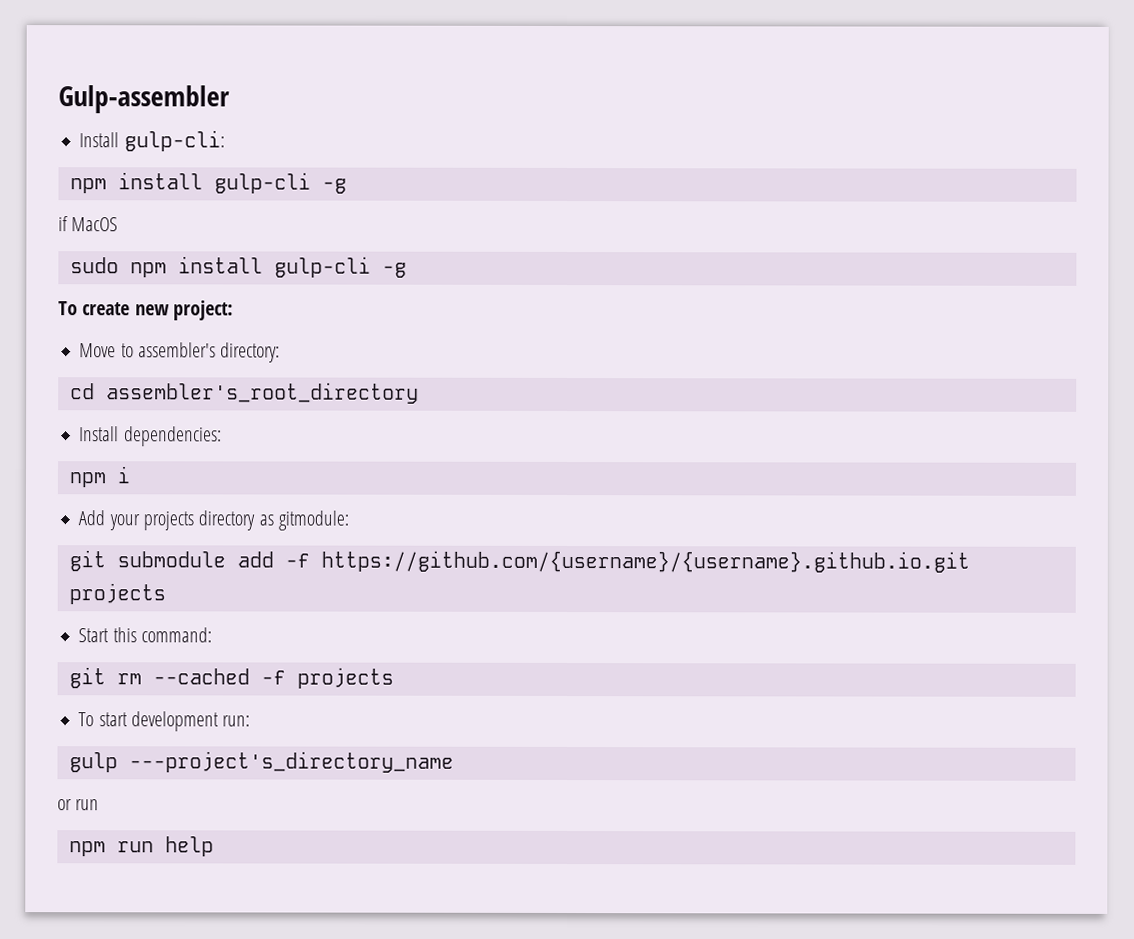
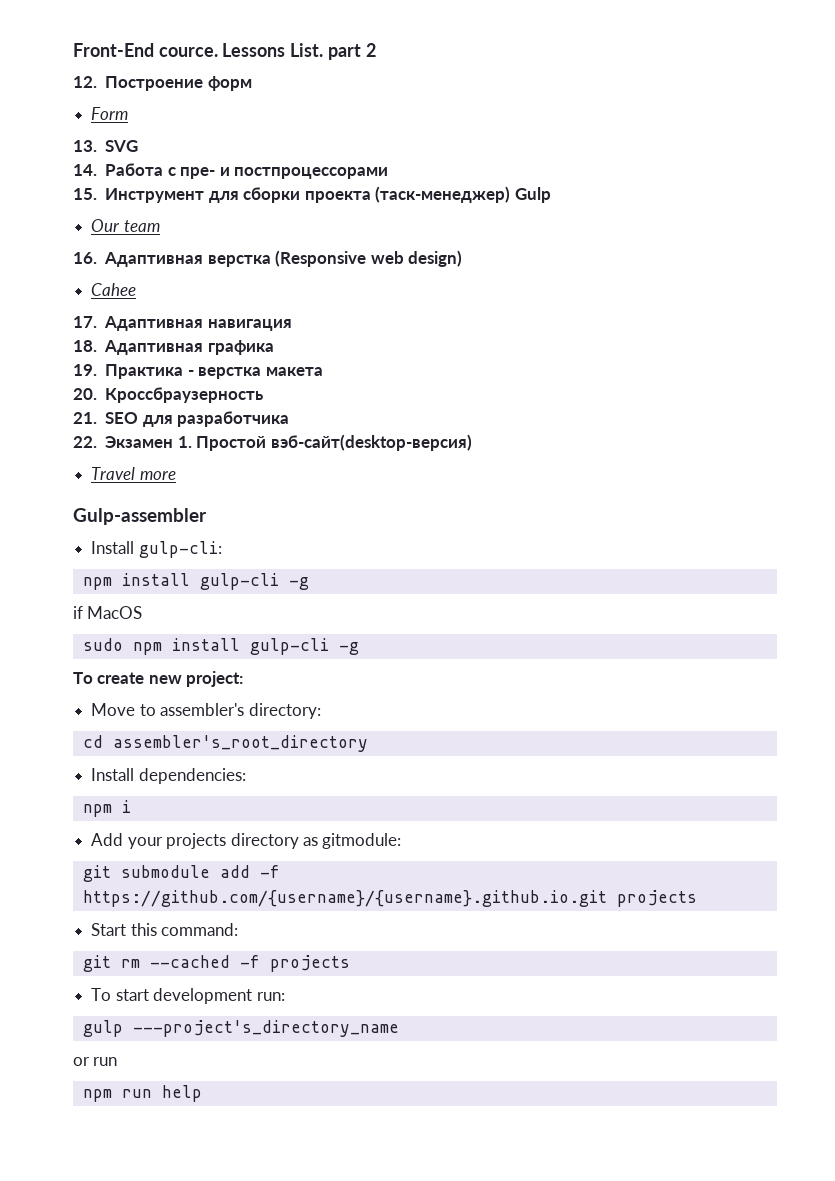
(58, 99) none -> [73,43,376,60] [73,76,252,91] [91,107,129,120] [73,140,139,152] [73,163,389,179] [73,186,551,203] [91,219,160,232] [73,250,463,267] [91,283,137,296] [73,316,292,331] [73,340,274,355] [73,364,323,379] [73,387,264,403] [73,411,290,427] [73,434,472,451] [91,467,176,480] Front-End cource. Lessons List. part 2 // 12. Построение форм // Form // 13. SVG // 14. Работа с пре- и постпроцессорами // 15. Инструмент для сборки проекта (таск-менеджер) Gulp // Our team // 16. Адаптивная верстка (Responsive web design) // Cahee // 17. Адаптивная навигация // 18. Адаптивная графика // 19. Практика - верстка макета // 20. Кроссбраузерность // 21. SEO для разработчика // 22. Экзамен 1. Простой вэб-сайт(desktop-версия) // Travel more //

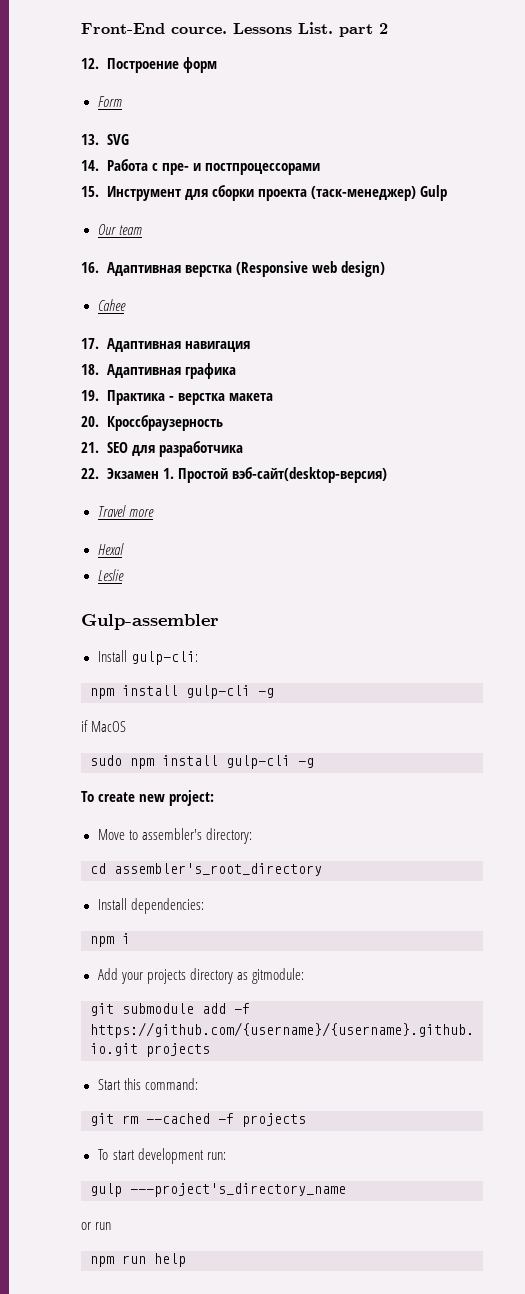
(176, 475) none -> [97,543,124,555] [97,569,124,581] // Hexal // Leslie

